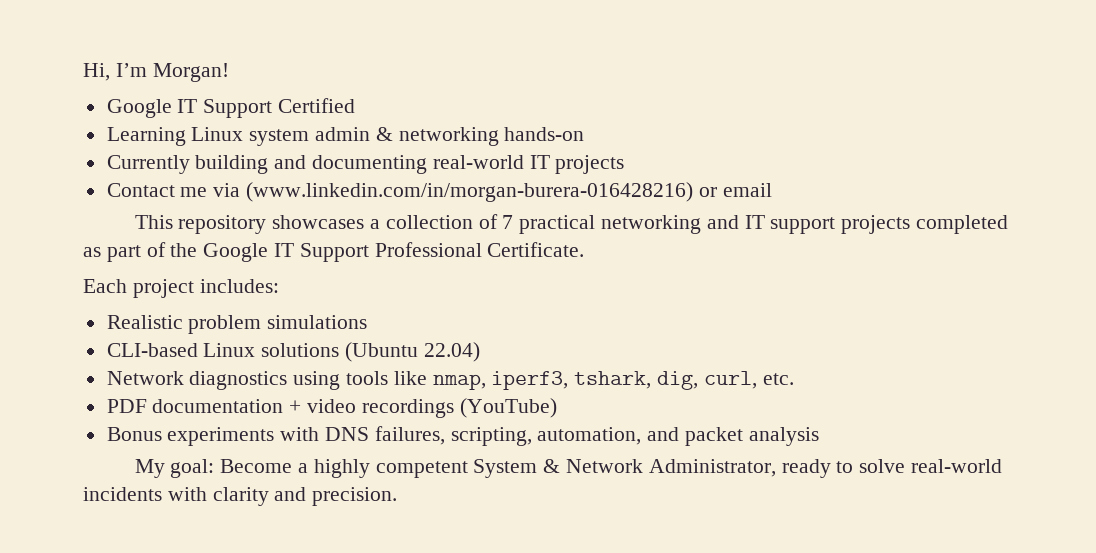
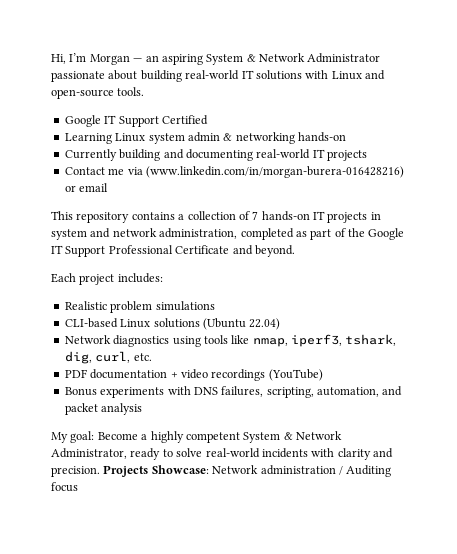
[152,63,229,82] Morgan! -> [89,53,381,65] [51,70,385,82] [51,87,145,99] Morgan — an aspiring System & Network Administrator passionate about building real-world IT solutions with Linux and open-source tools.
[272,215,365,229] showcases -> [131,212,175,220] contains
[519,215,911,234] practical networking and IT support projects -> [261,211,381,223] [51,228,238,240] hands-on IT projects in system and network administration,
[487,242,585,257] Certificate. -> [175,245,295,257] Certificate and beyond.
(398, 496) none -> [103,465,392,477] [51,482,78,492] Projects Showcase: Network administration / Auditing focus

